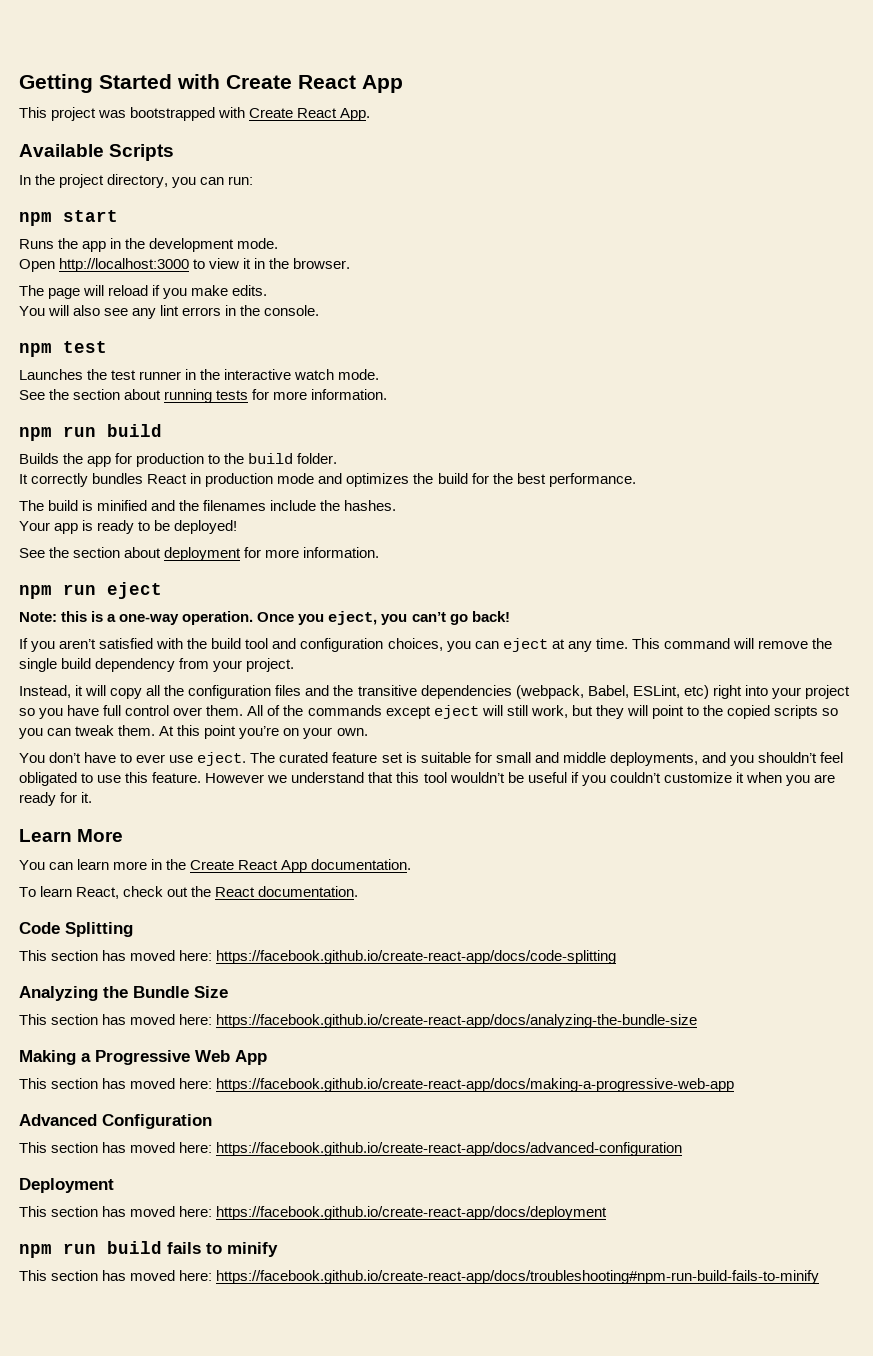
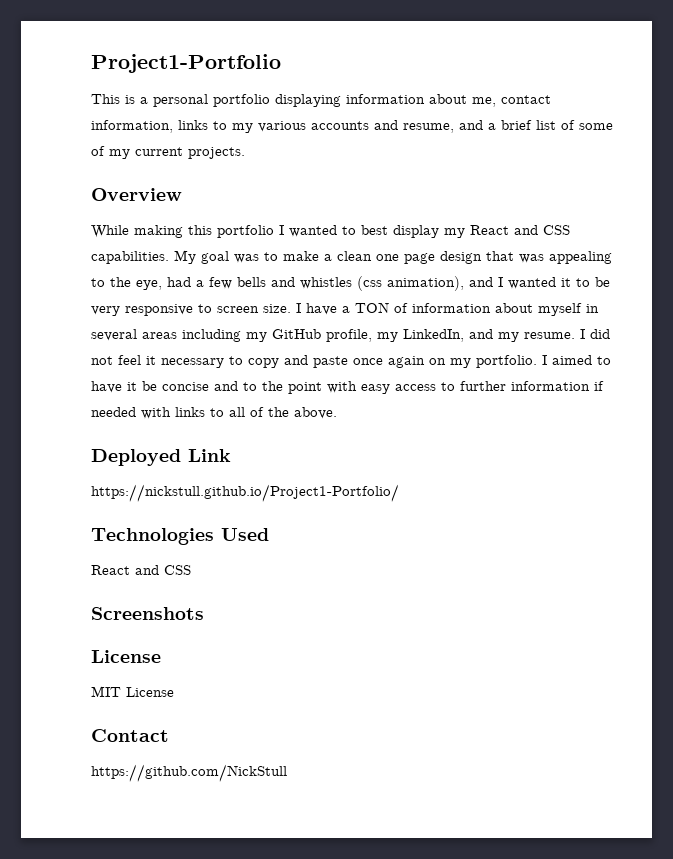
[19,74,403,93] [19,107,371,121] [19,144,175,161] [19,174,254,188] [19,210,118,226] [19,238,279,252] [19,258,351,272] [19,285,268,299] [19,305,320,319] [19,341,107,357] [19,369,380,380] [19,389,388,403] [19,424,162,441] [19,453,338,467] [19,473,636,487] [19,500,397,511] [19,520,238,534] [19,547,380,561] [19,582,162,599] [19,611,510,625] [19,638,833,652] [19,658,295,672] [19,685,850,699] [19,705,839,719] [19,725,368,739] [19,752,844,766] [19,772,836,786] [19,792,93,806] [19,829,124,842] [19,859,412,873] [19,886,359,899] [19,922,133,937] [19,950,617,964] [19,986,228,1001] [19,1014,698,1028] [19,1050,267,1065] [19,1078,735,1092] [19,1114,212,1129] [19,1142,683,1156] [19,1178,114,1193] [19,1206,608,1220] [19,1241,278,1258] [19,1270,820,1284] Getting Started with Create React App // This project was bootstrapped with Create React App. // Available Scripts // In the project directory, you can run: // npm start // Runs the app in the development mode. // Open http://localhost:3000 to view it in the browser. // The page will reload if you make edits. // You will also see any lint errors in the console. // npm test // Launches the test runner in the interactive watch mode. // See the section about running tests for more information. // npm run build // Builds the app for production to the build folder. // It correctly bundles React in production mode and optimizes the build for the best performance. // The build is minified and the filenames include the hashes. // Your app is ready to be deployed! // See the section about deployment for more information. // npm run eject // Note: this is a one-way operation. Once you eject, you can’t go back! // If you aren’t satisfied with the build tool and configuration choices, you can eject at any time. This command will remove the single build dependency from your project. // Instead, it will copy all the configuration files and the transitive dependencies (webpack, Babel, ESLint, etc) right into your project so you have full control over them. All of the commands except eject will still work, but they will point to the copied scripts so you can tweak them. At this point you’re on your own. // You don’t have to ever use eject. The curated feature set is suitable for small and middle deployments, and you shouldn’t feel obligated to use this feature. However we understand that this tool wouldn’t be useful if you couldn’t customize it when you are ready for it. // Learn More // You can learn more in the Create React App documentation. // To learn React, check out the React documentation. // Code Splitting // This section has moved here: https://facebook.github.io/create-react-app/docs/code-splitting // Analyzing the Bundle Size // This section has moved here: https://facebook.github.io/create-react-app/docs/analyzing-the-bundle-size // Making a Progressive Web App // This section has moved here: https://facebook.github.io/create-react-app/docs/making-a-progressive-web-app // Advanced Configuration // This section has moved here: https://facebook.github.io/create-react-app/docs/advanced-configuration // Deployment // This section has moved here: https://facebook.github.io/create-react-app/docs/deployment // npm run build fails to minify // This section has moved here: https://facebook.github.io/create-react-app/docs/troubleshooting#npm-run-build-fails-to-minify -> [91,54,281,73] [91,94,551,107] [91,120,613,133] [91,146,245,159] [91,188,182,201] [91,225,570,238] [91,250,612,264] [91,276,610,291] [91,302,599,316] [91,329,610,342] [91,355,611,368] [91,381,604,394] [91,407,337,419] [91,449,231,466] [91,484,399,502] [91,528,269,545] [91,565,191,575] [91,607,204,620] [91,650,161,663] [91,686,174,697] [91,729,169,742] [91,764,287,782] Project1-Portfolio // This is a personal portfolio displaying information about me, contact information, links to my various accounts and resume, and a brief list of some of my current projects. // Overview // While making this portfolio I wanted to best display my React and CSS capabilities. My goal was to make a clean one page design that was appealing to the eye, had a few bells and whistles (css animation), and I wanted it to be very responsive to screen size. I have a TON of information about myself in several areas including my GitHub profile, my LinkedIn, and my resume. I did not feel it necessary to copy and paste once again on my portfolio. I aimed to have it be concise and to the point with easy access to further information if needed with links to all of the above. // Deployed Link // https://nickstull.github.io/Project1-Portfolio/ // Technologies Used // React and CSS // Screenshots // License // MIT License // Contact // https://github.com/NickStull

